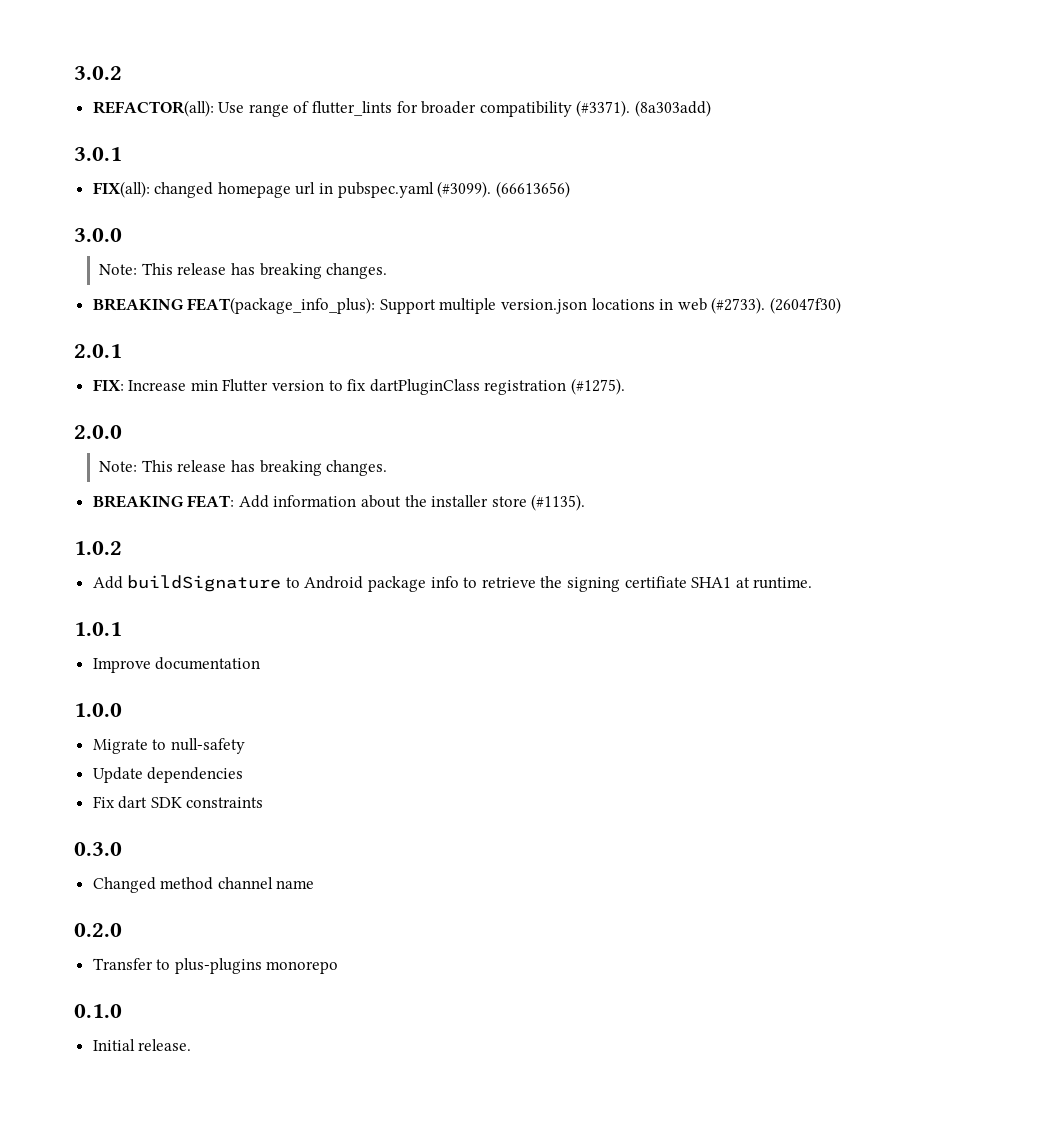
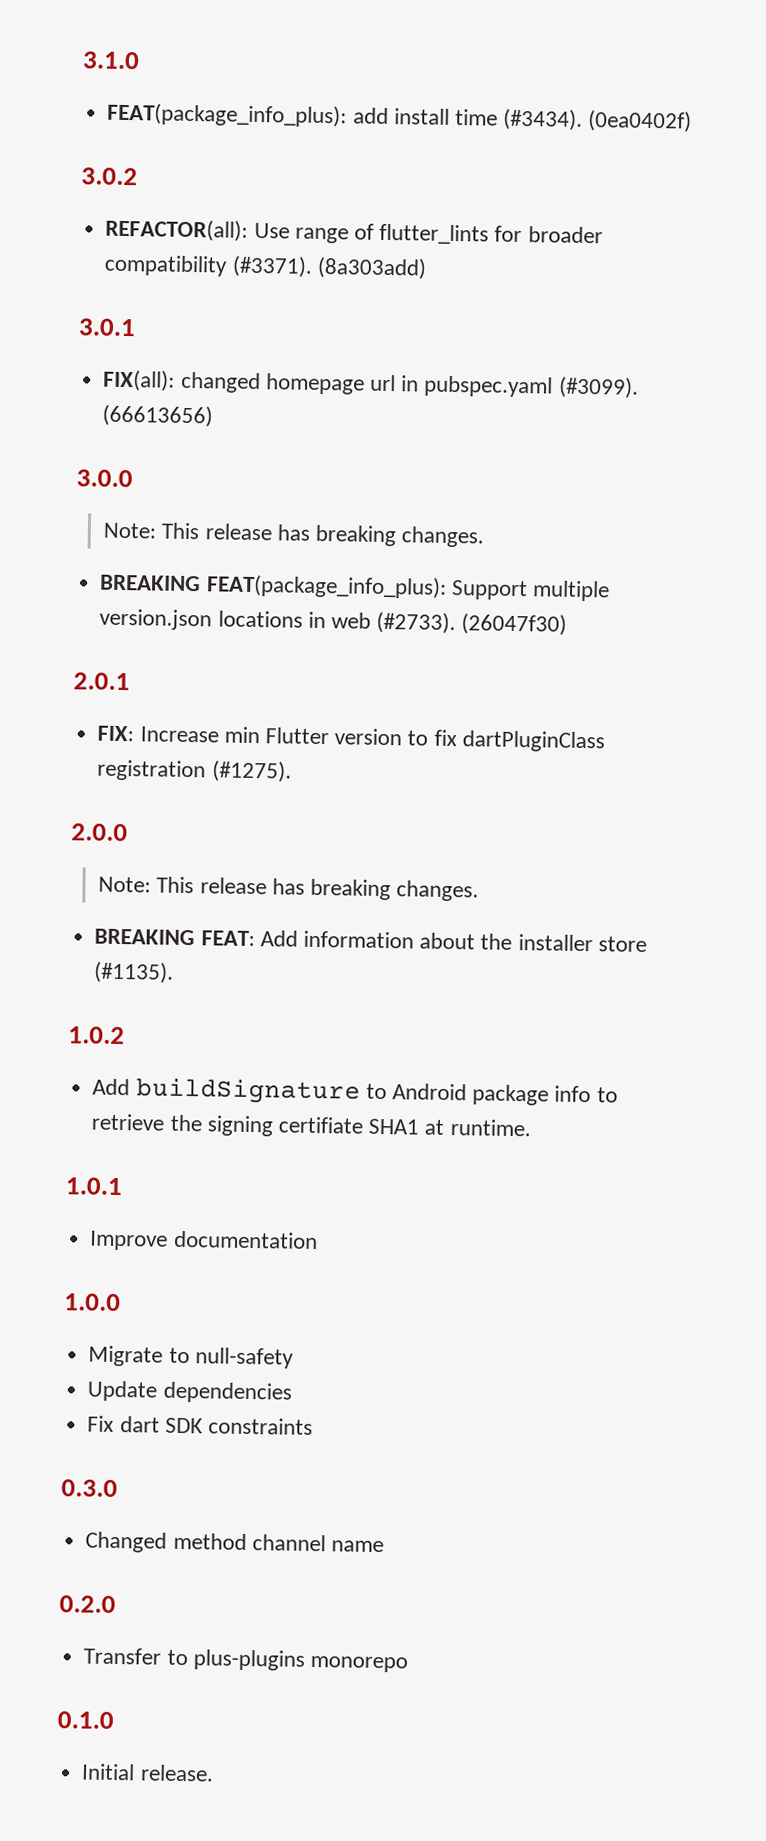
(74, 73) none -> [82,51,140,70] [107,102,693,133] 3.1.0 // FEAT(package_info_plus): add install time (#3434). (0ea0402f) //

